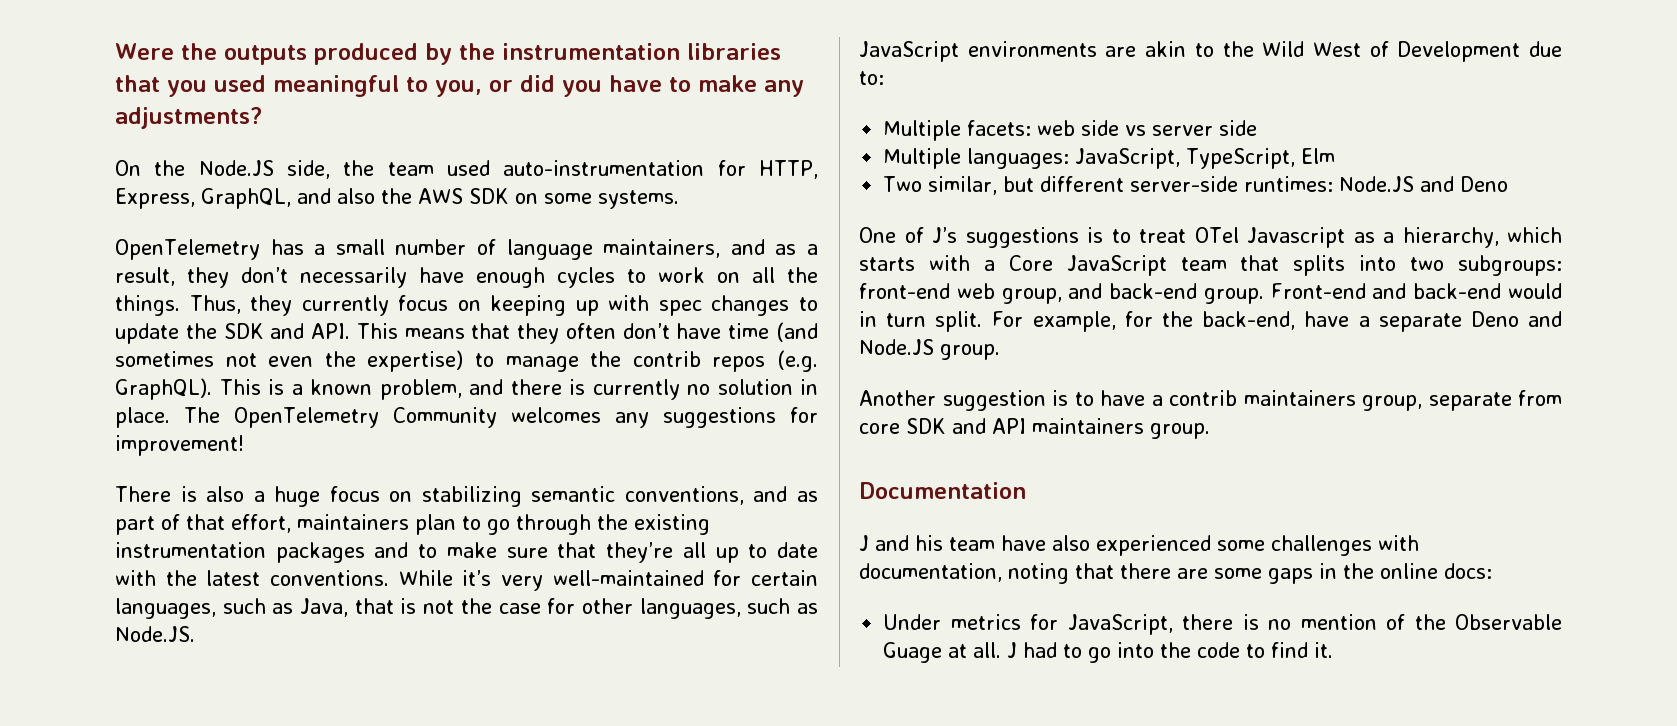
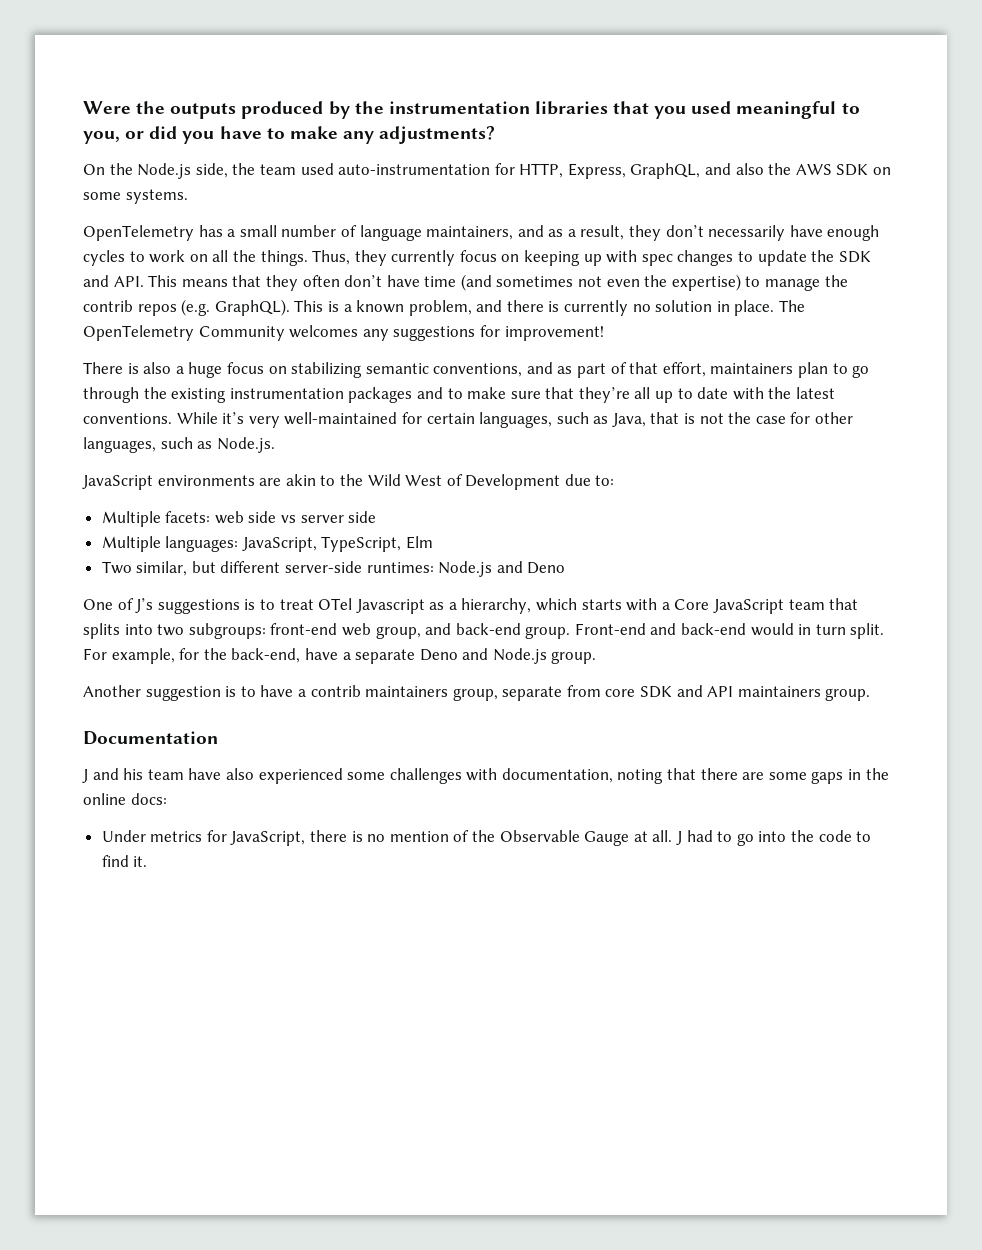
[198,160,274,176] Node.JS -> [137,163,192,179] Node.js
[115,626,195,642] Node.JS. -> [216,437,275,453] Node.js.
[1339,176,1415,192] Node.JS -> [438,561,493,577] Node.js
[859,339,934,355] Node.JS -> [492,648,547,664] Node.js
[883,642,943,663] Guage -> [584,831,630,846] Gauge

